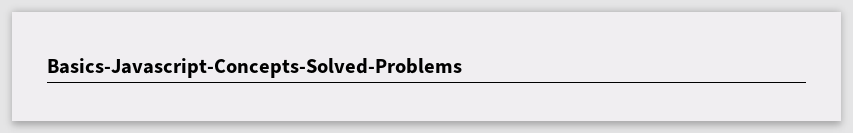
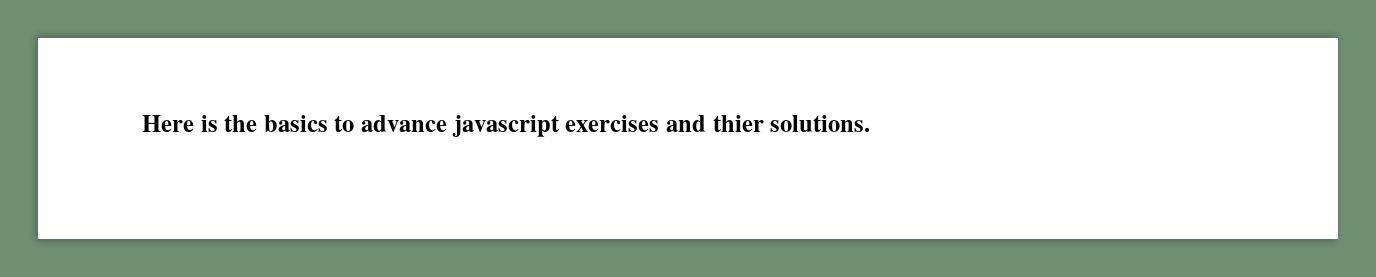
[47,58,462,78] Basics-Javascript-Concepts-Solved-Problems -> [142,115,871,137] Here is the basics to advance javascript exercises and thier solutions.

